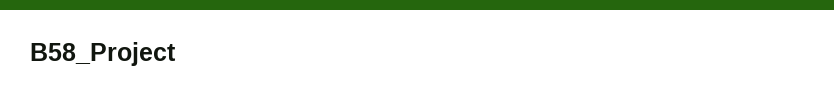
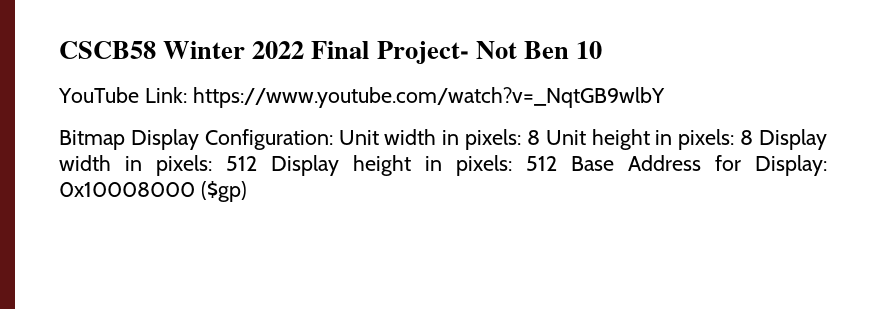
[30,42,176,66] B58_Project -> [59,41,603,64] [58,87,666,108] [59,129,827,150] [59,155,827,176] [59,181,247,202] CSCB58 Winter 2022 Final Project- Not Ben 10 // YouTube Link: https://www.youtube.com/watch?v=_NqtGB9wlbY // Bitmap Display Configuration: Unit width in pixels: 8 Unit height in pixels: 8 Display width in pixels: 512 Display height in pixels: 512 Base Address for Display: 0x10008000 ($gp)

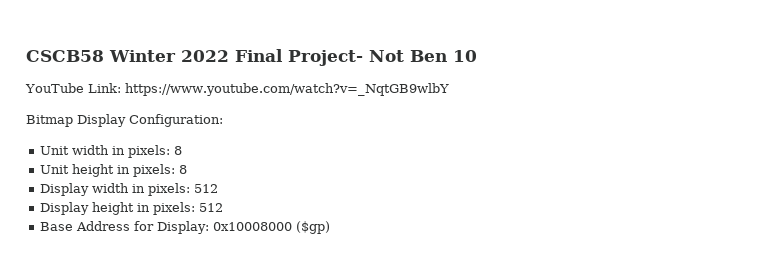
(333, 139) none -> (223, 120) //
(540, 137) none -> (183, 150) //
(754, 137) none -> (188, 169) //
(257, 163) none -> (219, 188) //
(557, 163) none -> (224, 207) //

